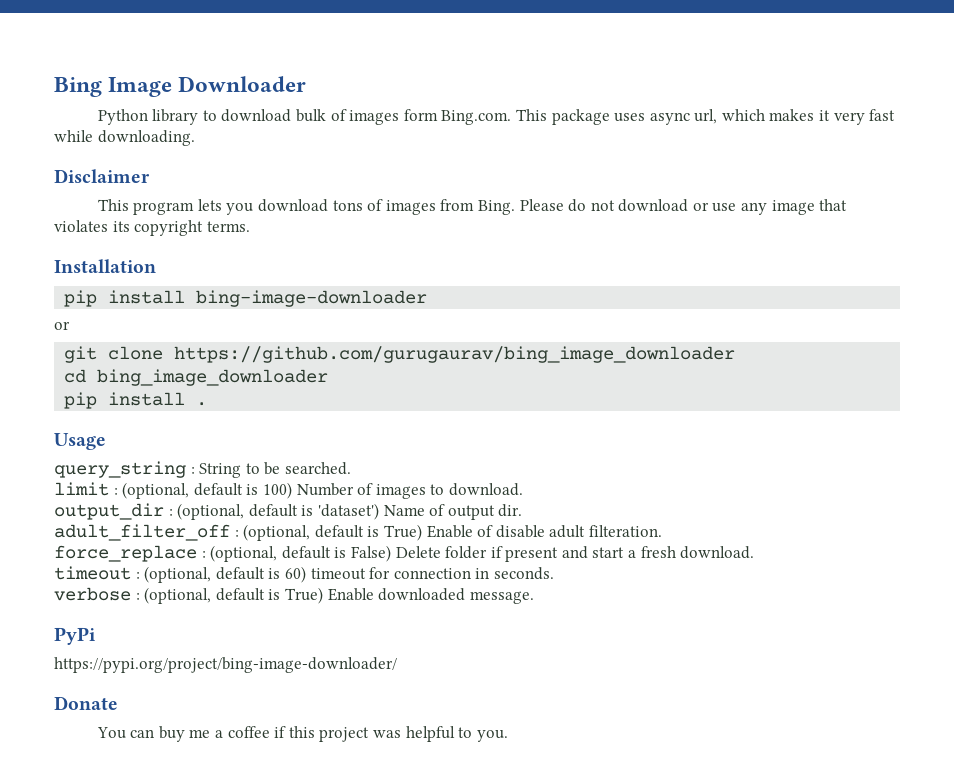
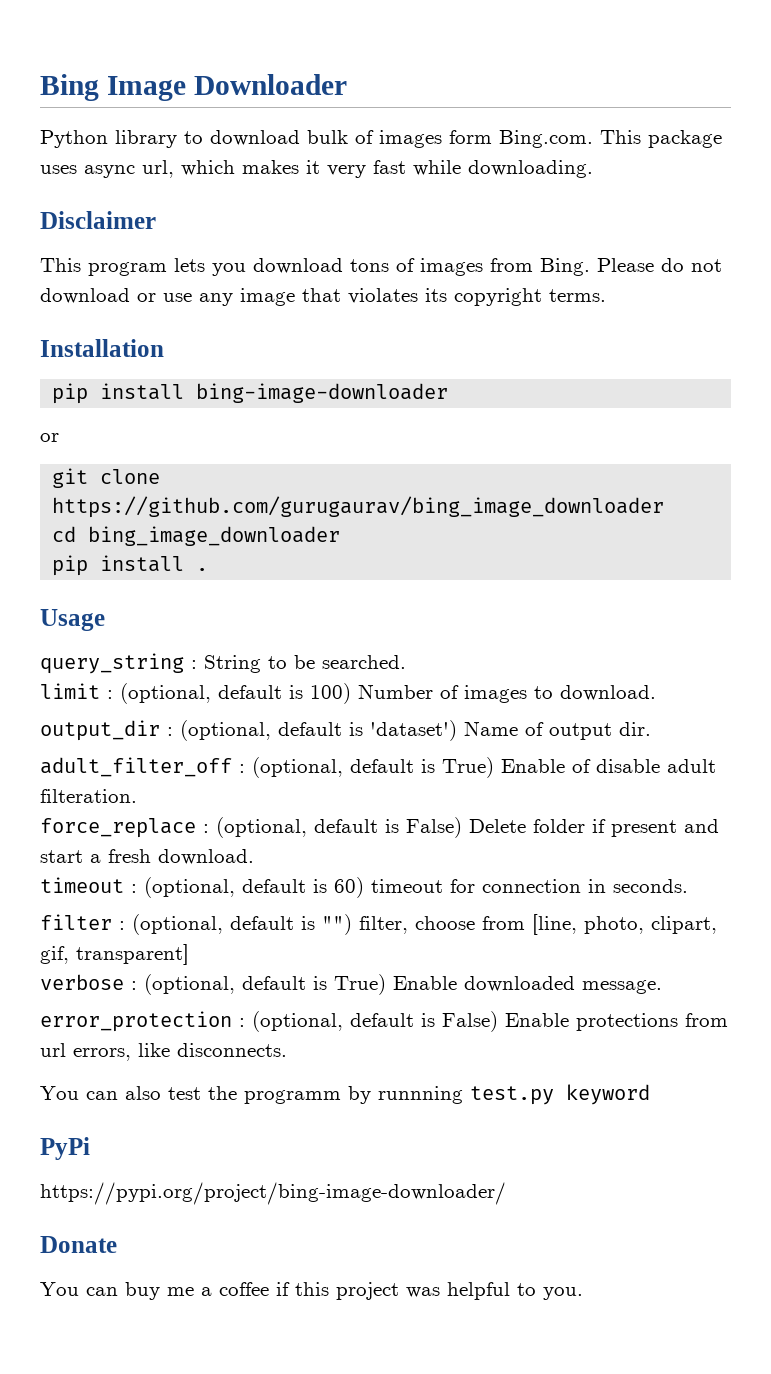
(554, 573) none -> [40,914,717,935] [40,944,189,965] // filter : (optional, default is "") filter, choose from [line, photo, clipart, gif, transparent]
(534, 597) none -> [40,1011,728,1032] [40,1043,287,1061] [40,1084,650,1105] // error_protection : (optional, default is False) Enable protections from url errors, like disconnects. // You can also test the programm by runnning test.py keyword

